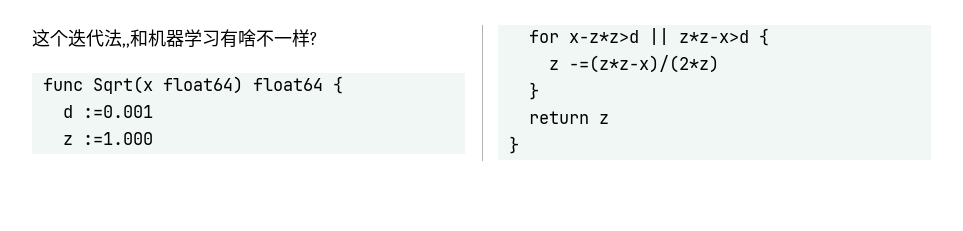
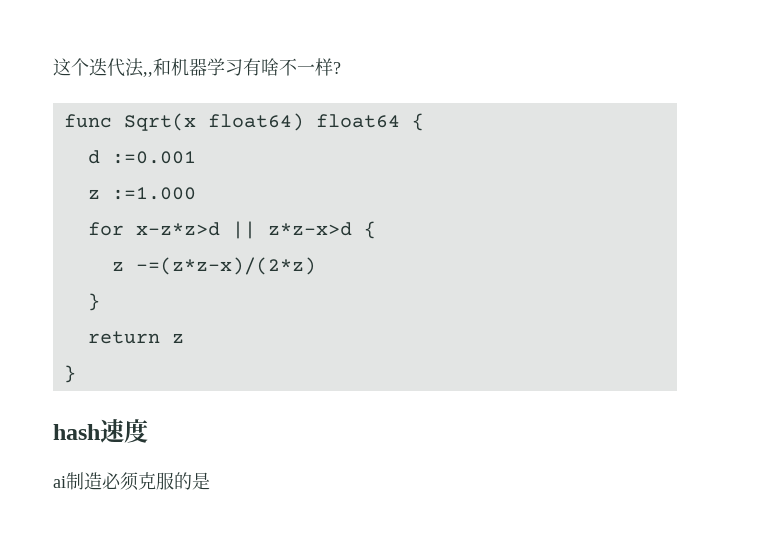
(519, 145) none -> [53,419,148,443] [53,472,210,491] // hash速度 // ai制造必须克服的是

